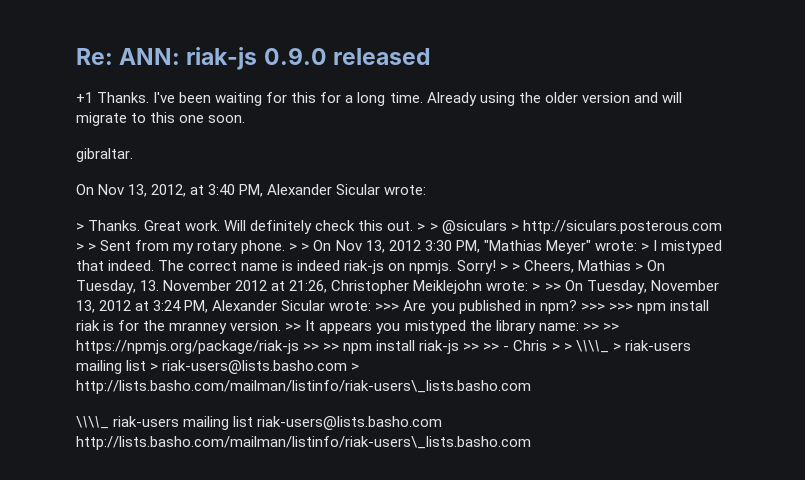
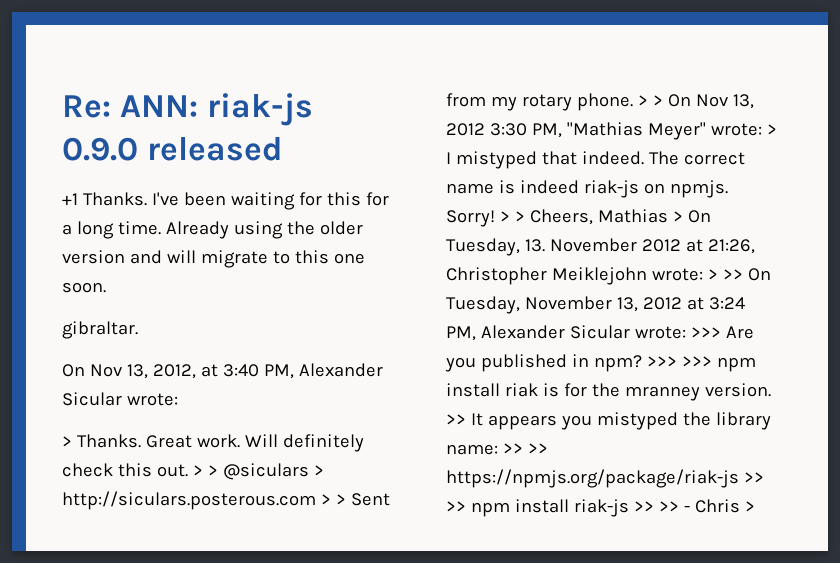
[563,340,691,353] [76,360,360,374] [76,380,531,394] [76,416,443,430] [76,436,531,450] > \\\\_ > riak-users mailing list > riak-users@lists.basho.com > http://lists.basho.com/mailman/listinfo/riak-users\_lists.basho.com // \\\\_ riak-users mailing list riak-users@lists.basho.com http://lists.basho.com/mailman/listinfo/riak-users\_lists.basho.com -> (755, 506) none

